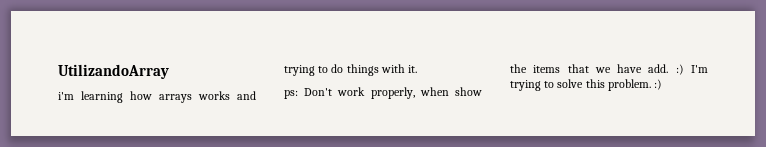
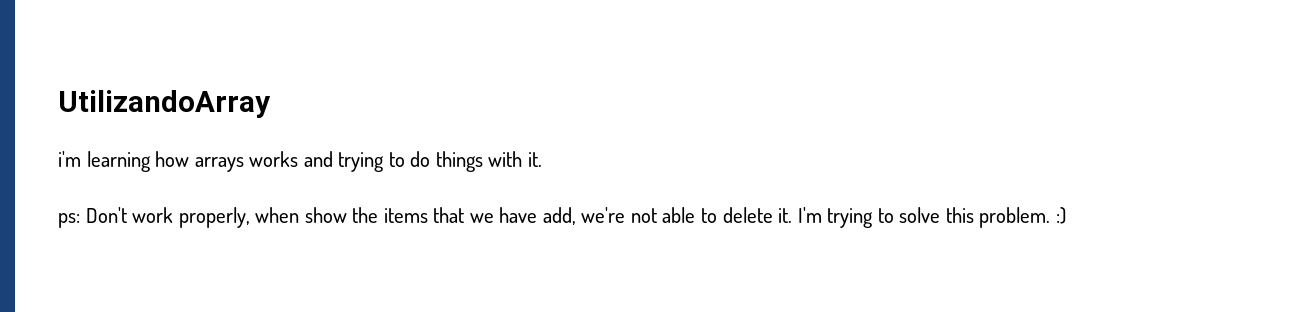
[648,64,684,75] add. :) -> [542,207,793,225] add, we're not able to delete it.

